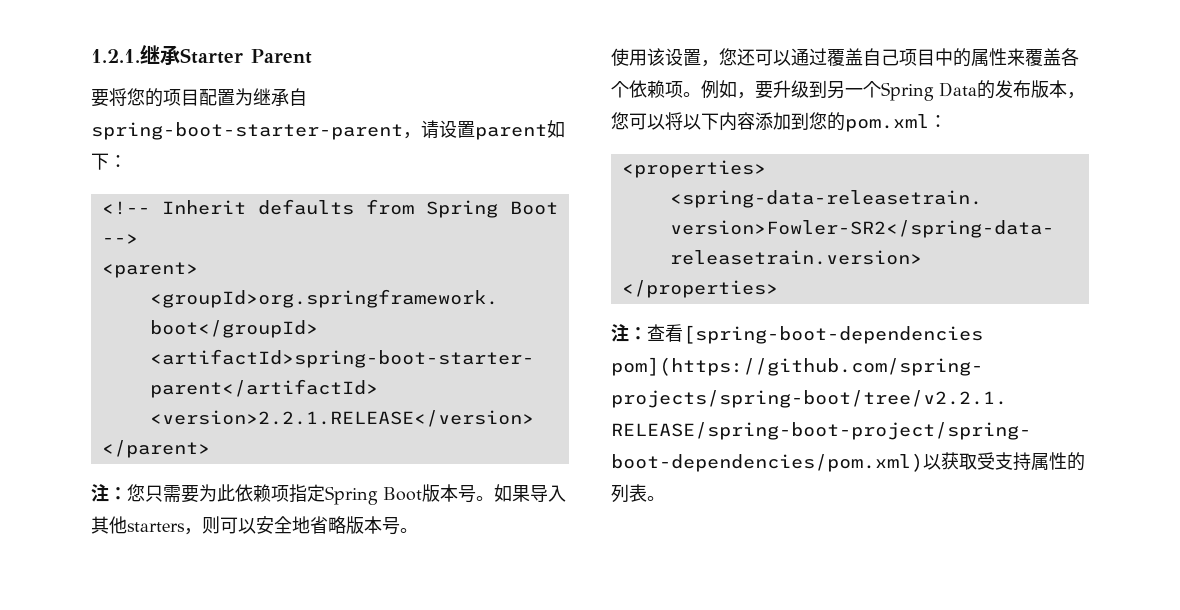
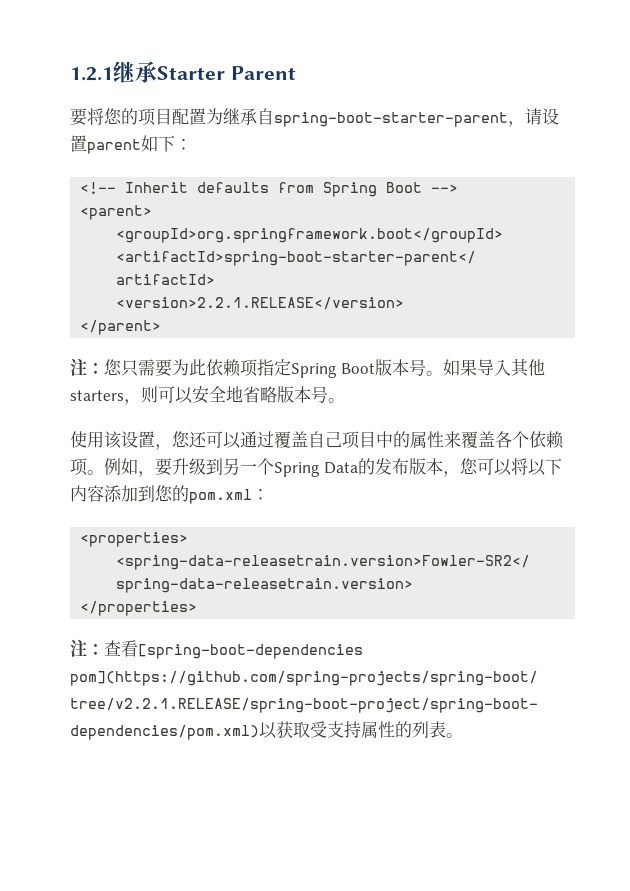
[91,49,140,63] 1.2.1. -> [70,67,113,81] 1.2.1

